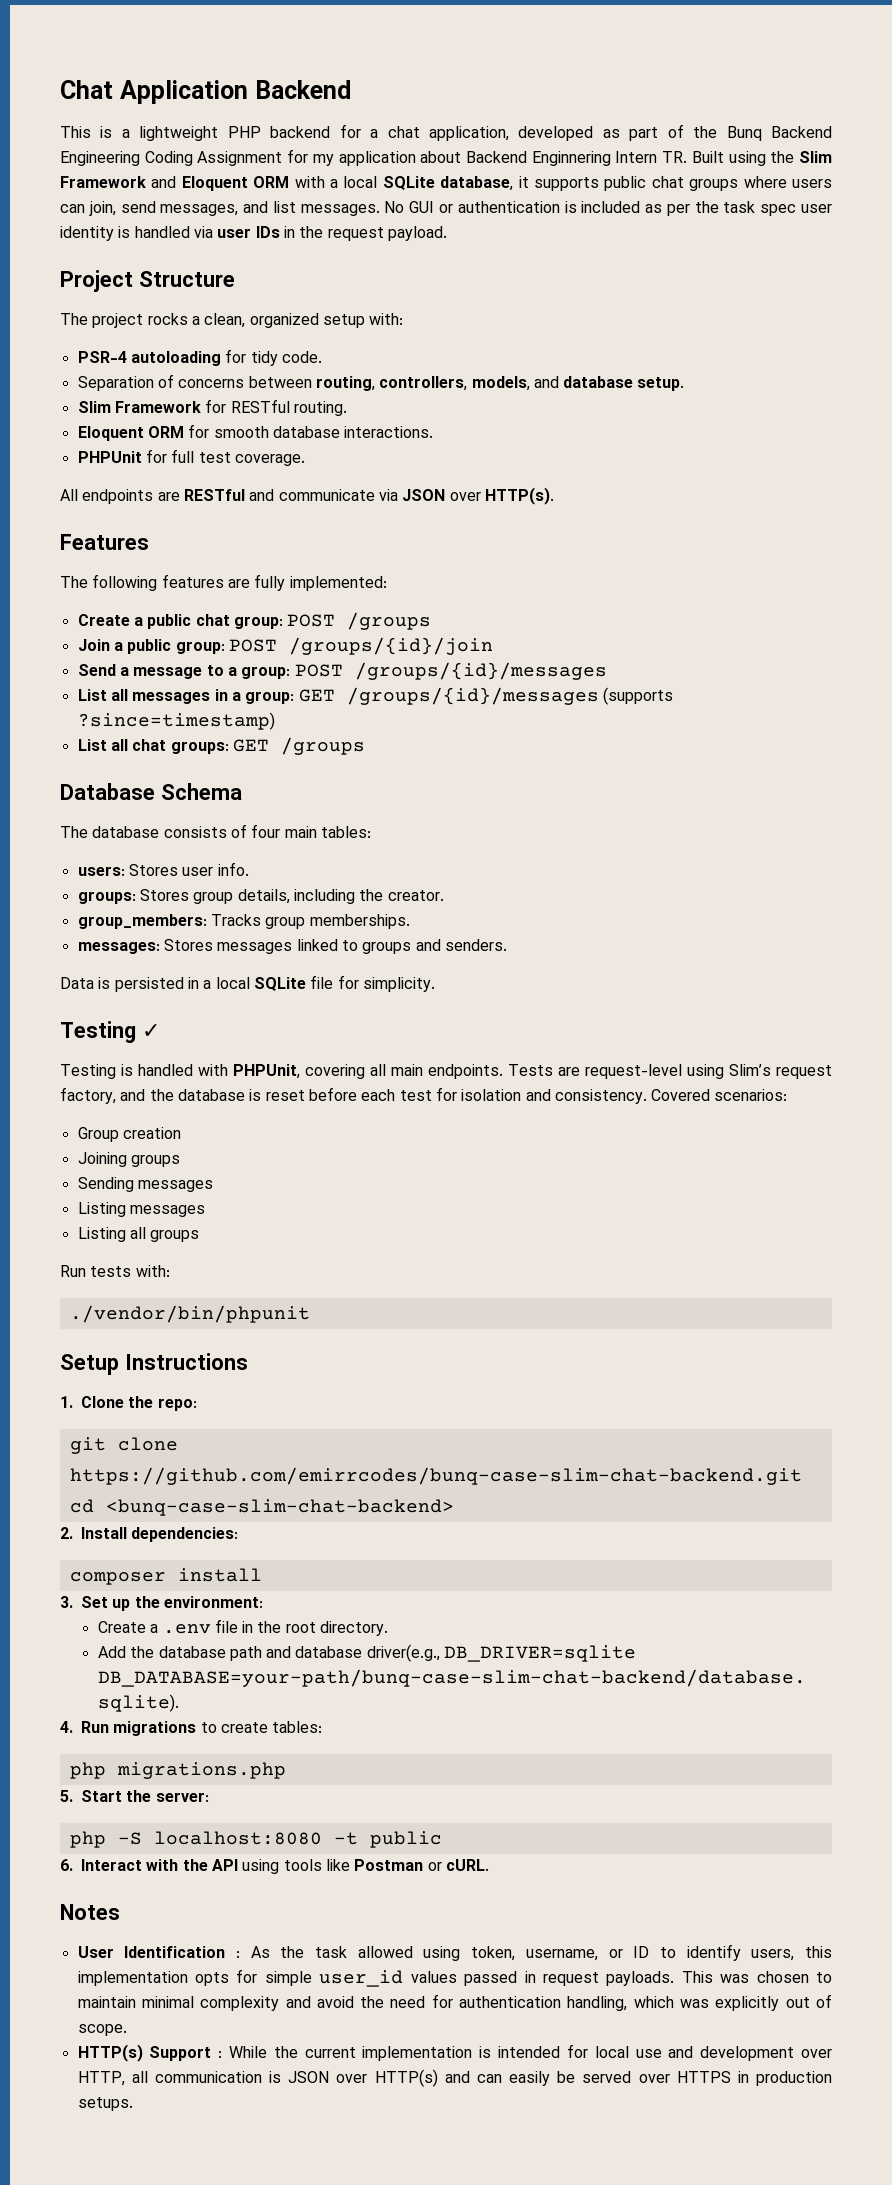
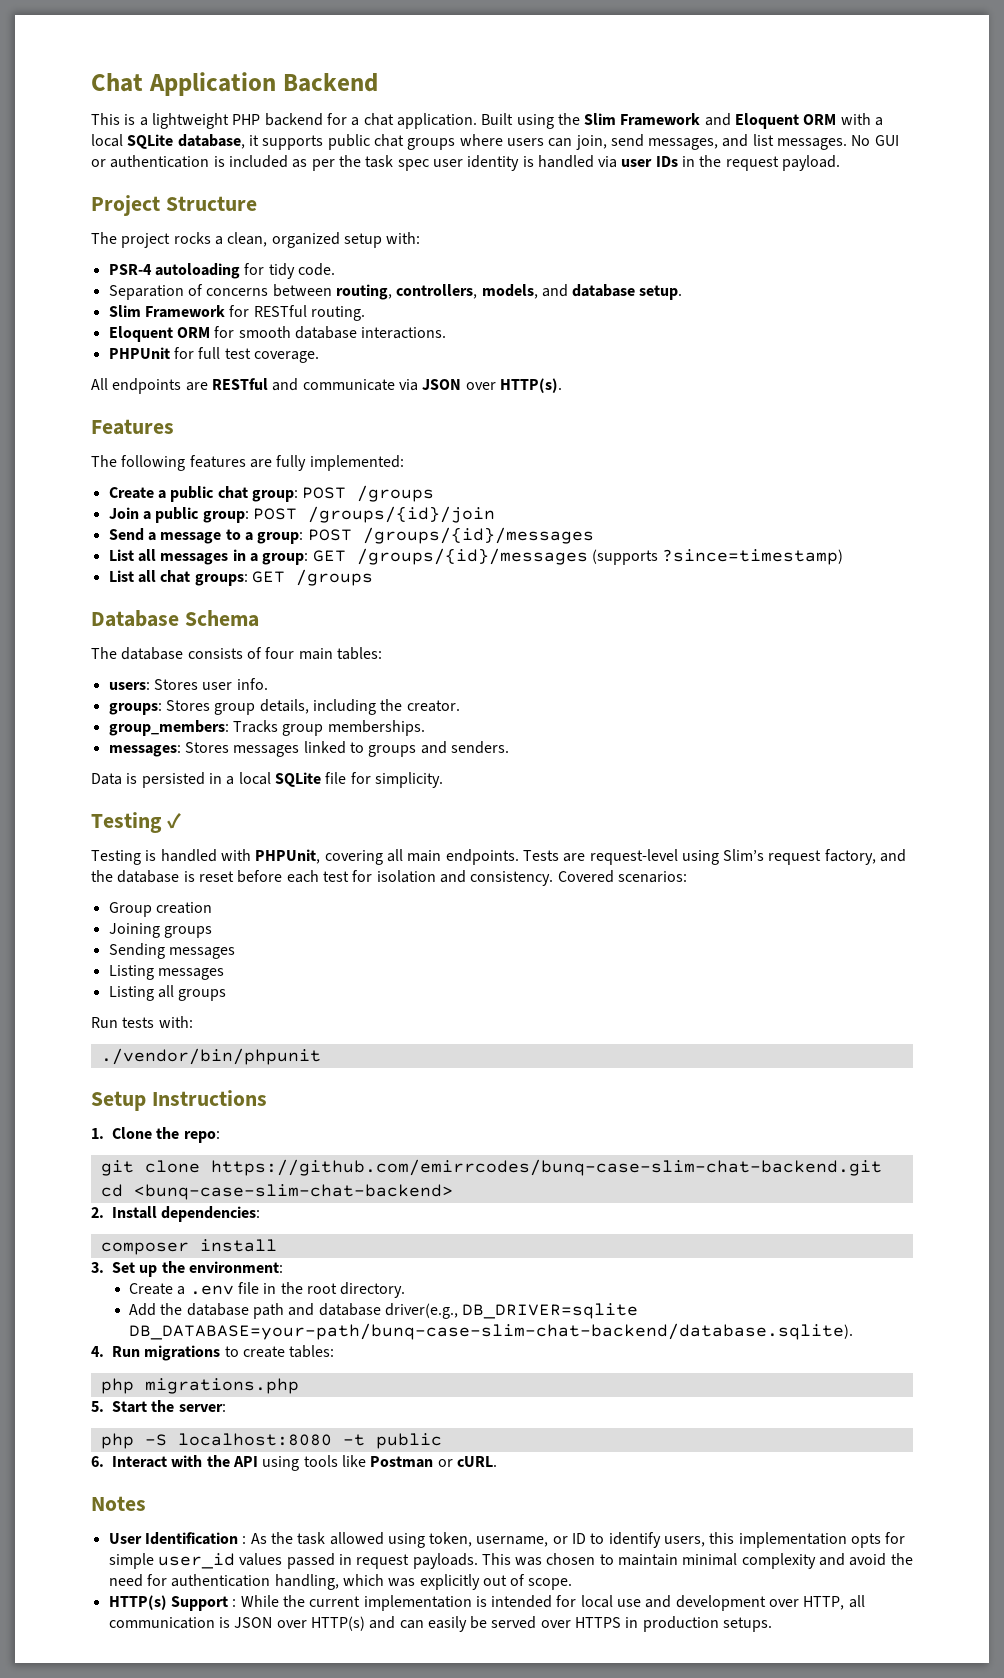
[428,124,832,141] [60,149,688,166] application, developed as part of the Bunq Backend Engineering Coding Assignment for my application about Backend Enginnering Intern TR. -> [396,113,477,129] application.

